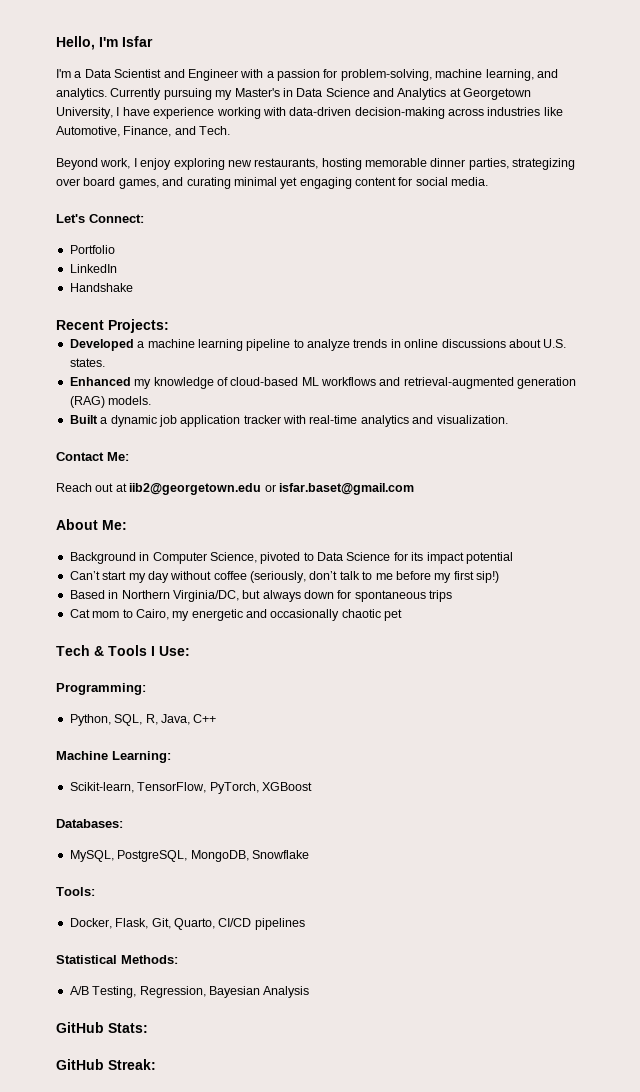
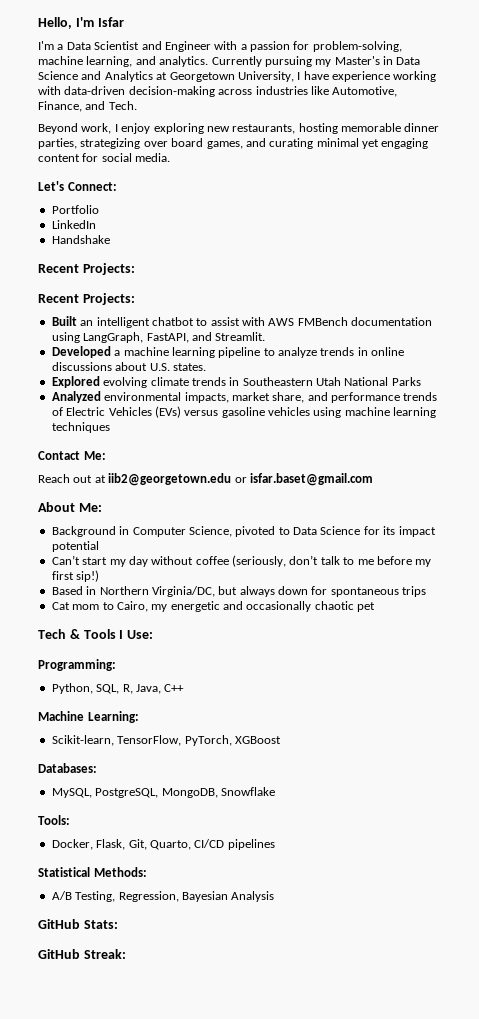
(169, 326) none -> [38,293,135,305] [51,316,433,328] [51,332,266,343] // Recent Projects: // Built an intelligent chatbot to assist with AWS FMBench documentation using LangGraph, FastAPI, and Streamlit.
[69,377,577,389] [69,396,152,408] [69,415,508,427] Enhanced my knowledge of cloud-based ML workflows and retrieval-augmented generation (RAG) models. // Built a dynamic job application tracker with real-time analytics and visualization. -> [51,376,421,388] [51,391,438,403] [51,406,437,418] [51,422,110,433] Explored evolving climate trends in Southeastern Utah National Parks // Analyzed environmental impacts, market share, and performance trends of Electric Vehicles (EVs) versus gasoline vehicles using machine learning techniques

